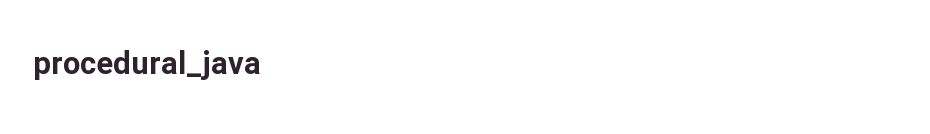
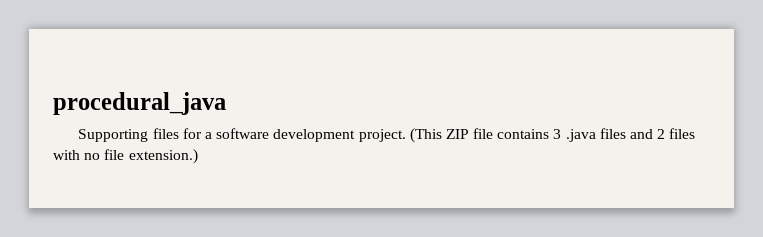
(261, 65) none -> [78,128,696,143] [53,149,198,164] // Supporting files for a software development project. (This ZIP file contains 3 .java files and 2 files with no file extension.)

